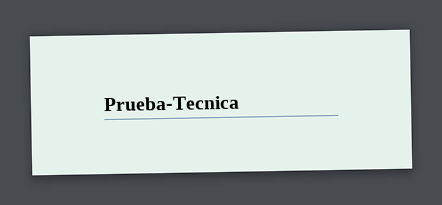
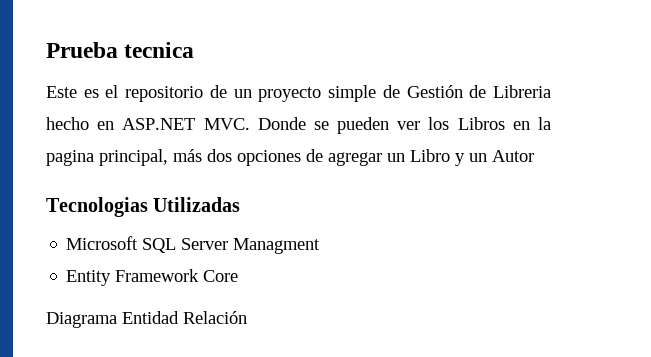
[103,95,240,112] Prueba-Tecnica -> [46,42,195,58] [46,85,552,102] [46,117,551,134] [46,149,534,166] [46,197,241,217] [66,236,321,254] [66,269,239,286] [46,311,247,328] Prueba tecnica // Este es el repositorio de un proyecto simple de Gestión de Libreria hecho en ASP.NET MVC. Donde se pueden ver los Libros en la pagina principal, más dos opciones de agregar un Libro y un Autor // Tecnologias Utilizadas // Microsoft SQL Server Managment // Entity Framework Core // Diagrama Entidad Relación

